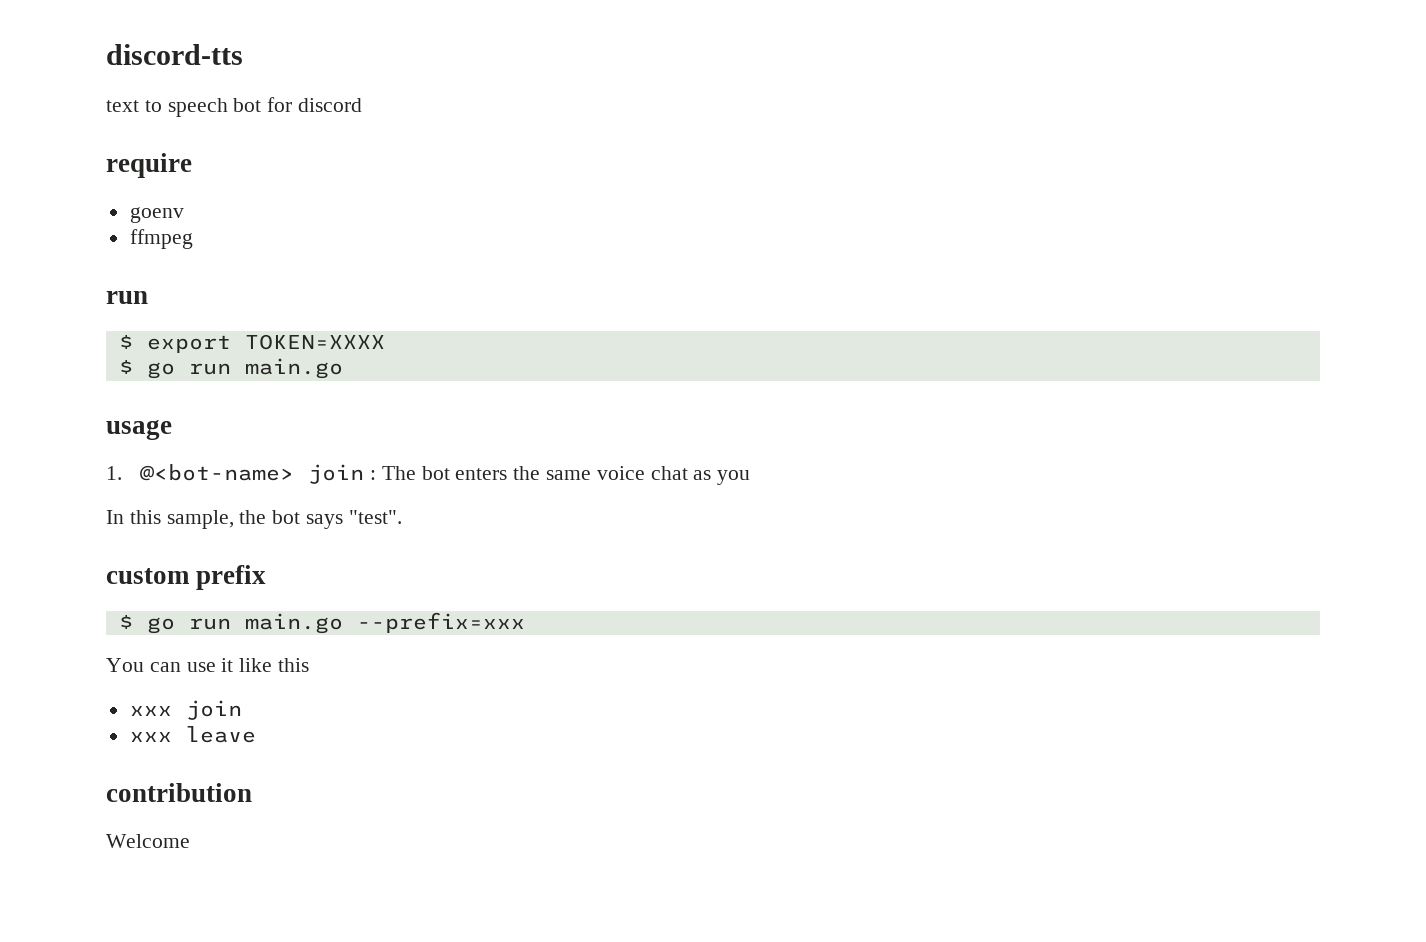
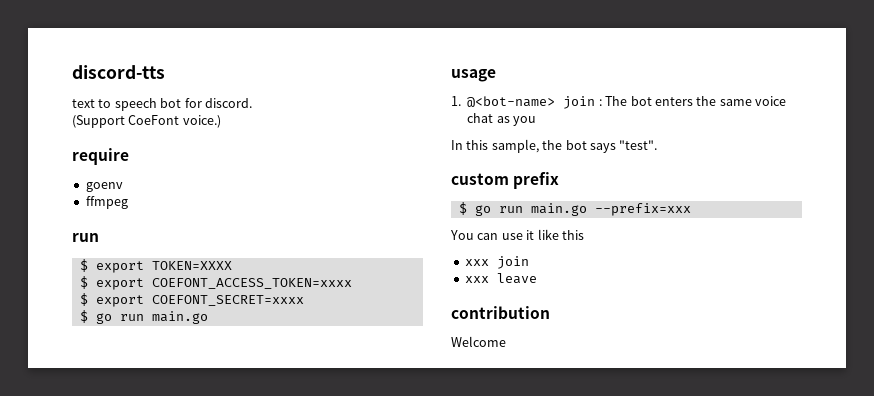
[298,98,363,112] discord -> [204,98,252,108] [72,115,221,128] discord. // (Support CoeFont voice.)
(385, 342) none -> [79,276,352,290] [79,293,304,307] // $ export COEFONT_ACCESS_TOKEN=xxxx // $ export COEFONT_SECRET=xxxx

